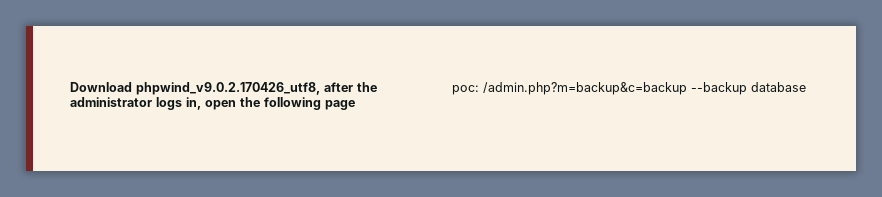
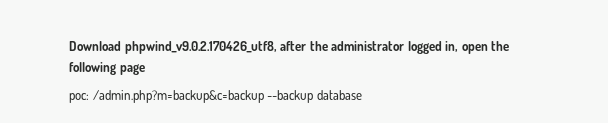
[156,97,182,110] logs -> [407,41,442,54] logged

